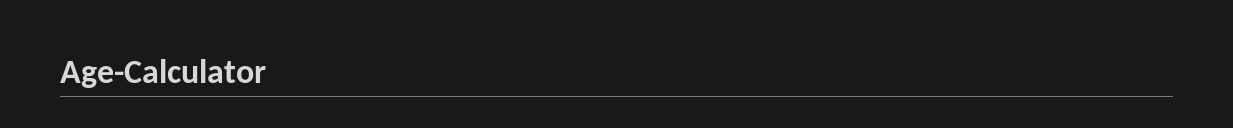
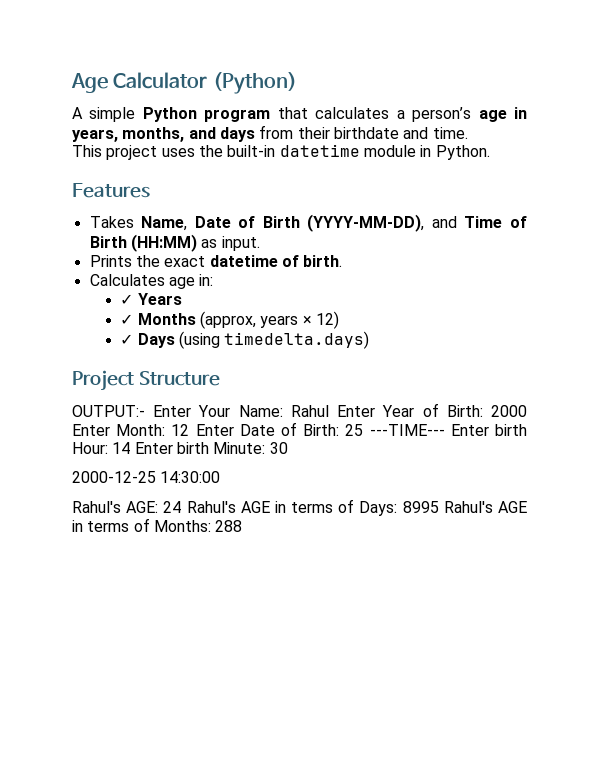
[60,59,266,88] Age-Calculator -> [71,72,297,94] [72,107,528,122] [72,125,468,142] [72,144,490,160] [72,183,150,198] [89,214,527,232] [89,234,260,252] [89,255,343,267] [89,274,214,289] [120,293,182,305] [120,311,339,329] [120,331,370,349] [72,370,220,391] [72,403,527,417] [72,422,527,436] [72,442,288,454] [72,471,221,483] [72,499,527,516] [72,518,243,532] Age Calculator (Python) // A simple Python program that calculates a person’s age in years, months, and days from their birthdate and time. // This project uses the built-in datetime module in Python. // Features // Takes Name, Date of Birth (YYYY-MM-DD), and Time of Birth (HH:MM) as input. // Prints the exact datetime of birth. // Calculates age in: // ✓ Years // ✓ Months (approx, years × 12) // ✓ Days (using timedelta.days) // Project Structure // OUTPUT:- Enter Your Name: Rahul Enter Year of Birth: 2000 Enter Month: 12 Enter Date of Birth: 25 ---TIME--- Enter birth Hour: 14 Enter birth Minute: 30 // 2000-12-25 14:30:00 // Rahul's AGE: 24 Rahul's AGE in terms of Days: 8995 Rahul's AGE in terms of Months: 288

